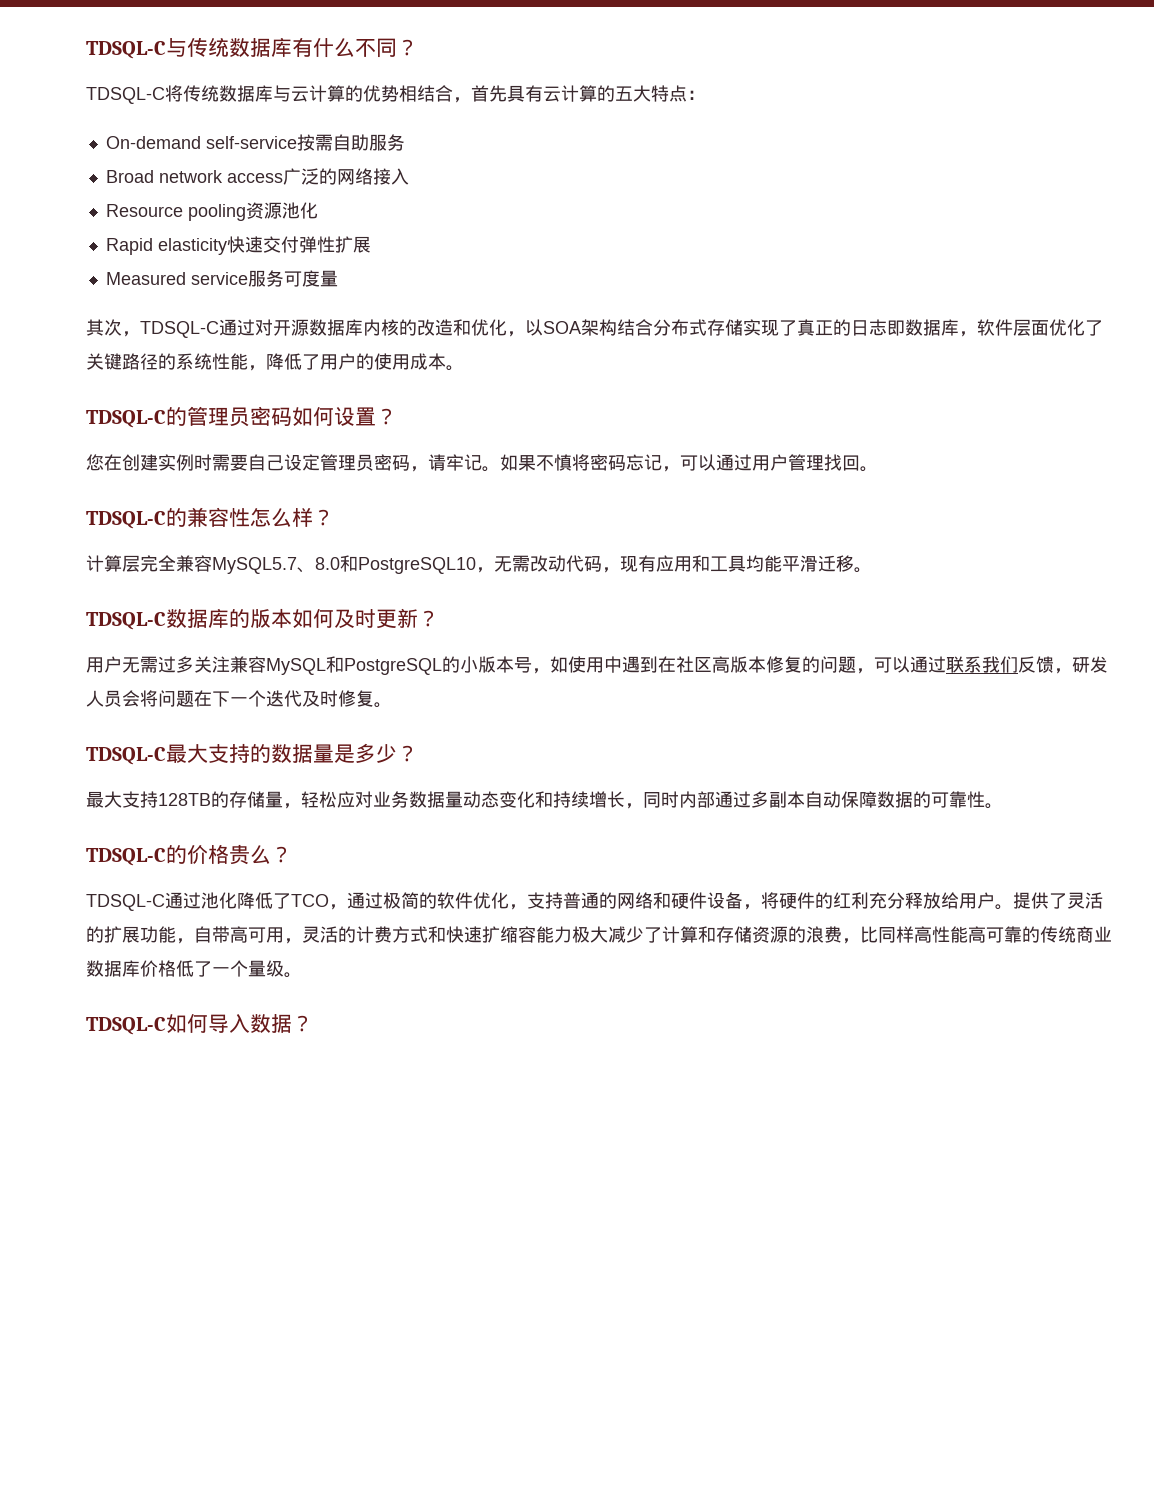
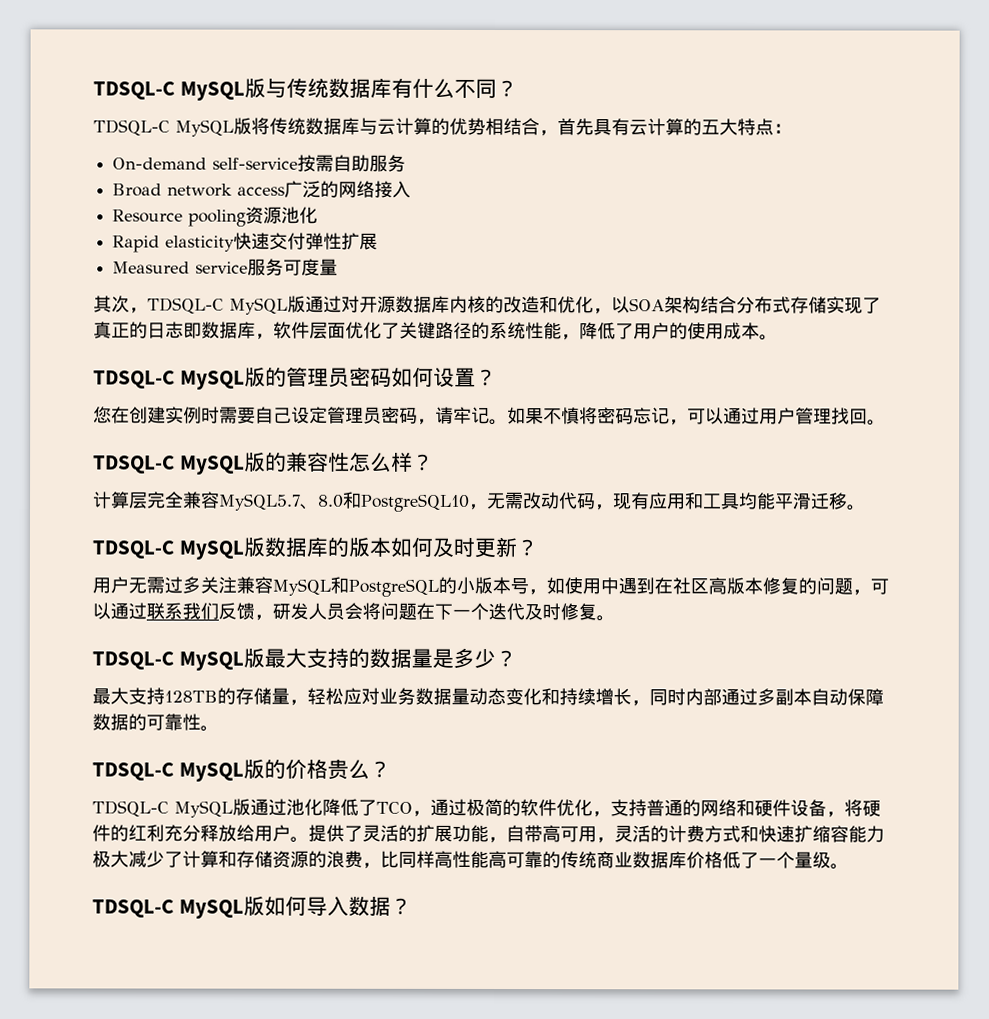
[86,41,166,59] TDSQL-C -> [93,78,266,101] TDSQL-C MySQL版
(165, 95) none -> [175,117,252,137] MySQL版
(219, 329) none -> [229,295,306,315] MySQL版
(166, 419) none -> [179,367,266,390] MySQL版
(166, 520) none -> [179,452,266,475] MySQL版
(166, 621) none -> [178,537,265,560] MySQL版
(166, 756) none -> [178,648,265,671] MySQL版
(166, 857) none -> [178,759,265,782] MySQL版
(165, 902) none -> [174,798,251,818] MySQL版
(166, 1026) none -> [178,896,265,919] MySQL版

